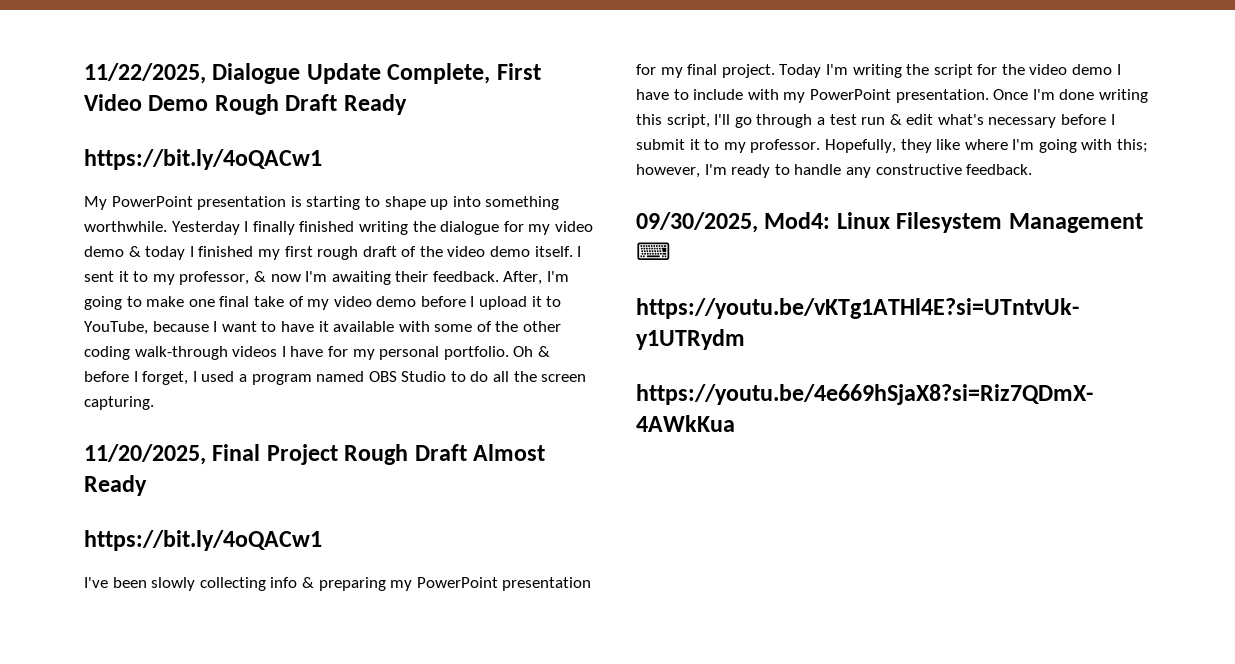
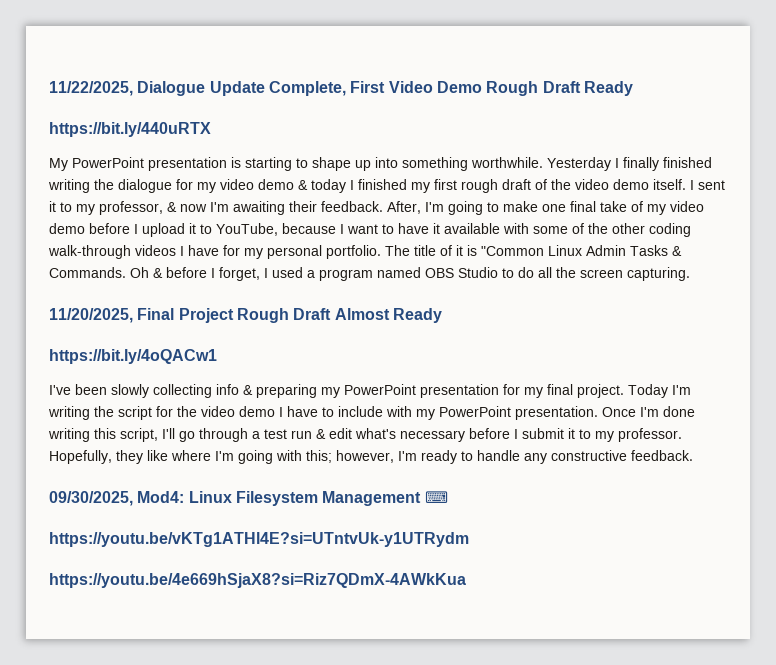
[84,149,322,170] https://bit.ly/4oQACw1 -> [49,122,211,137] https://bit.ly/440uRTX
(509, 353) none -> [385,245,682,256] [49,267,126,278] The title of it is "Common Linux Admin Tasks & Commands.

